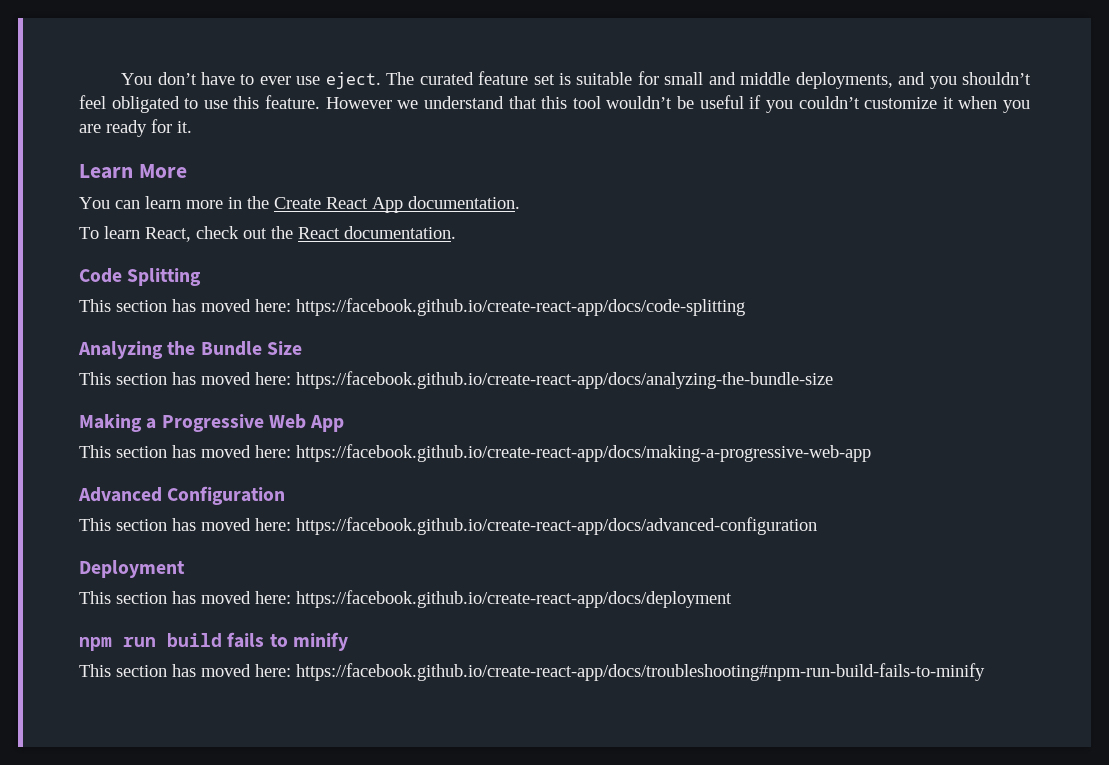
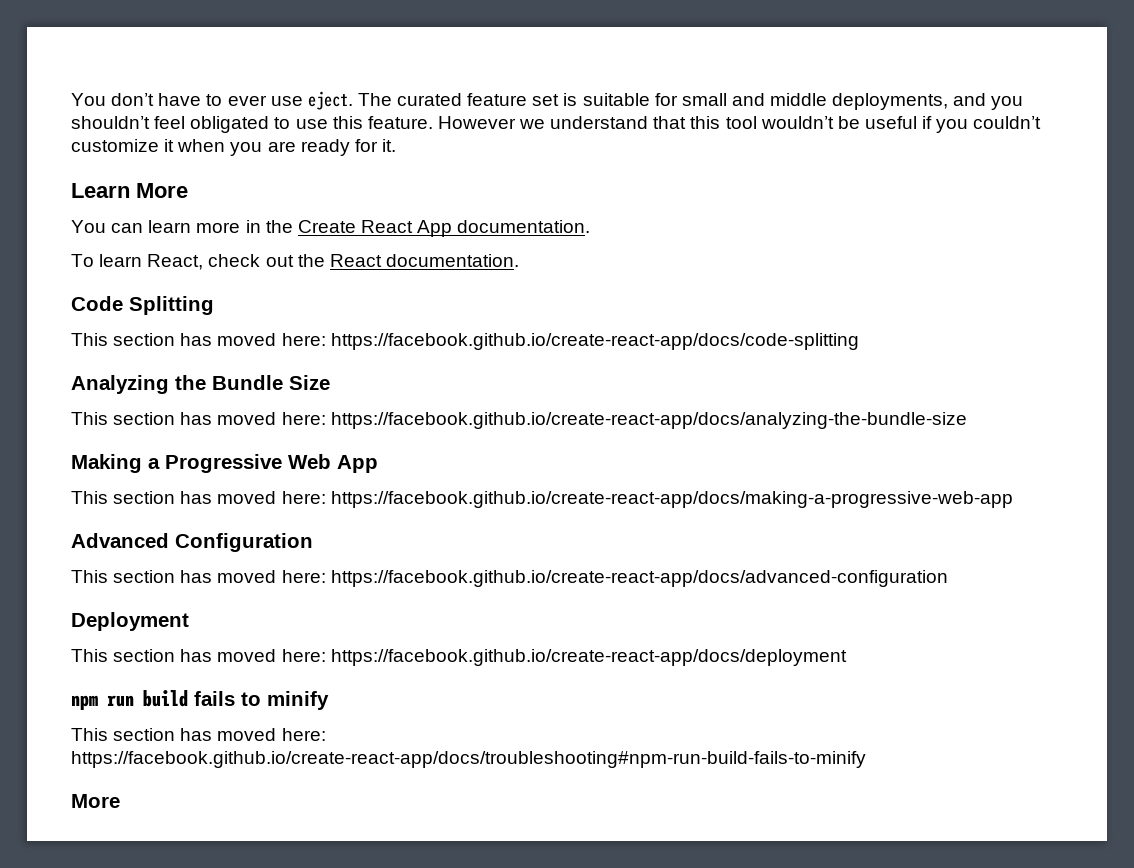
(985, 672) none -> [71,794,120,808] // More

